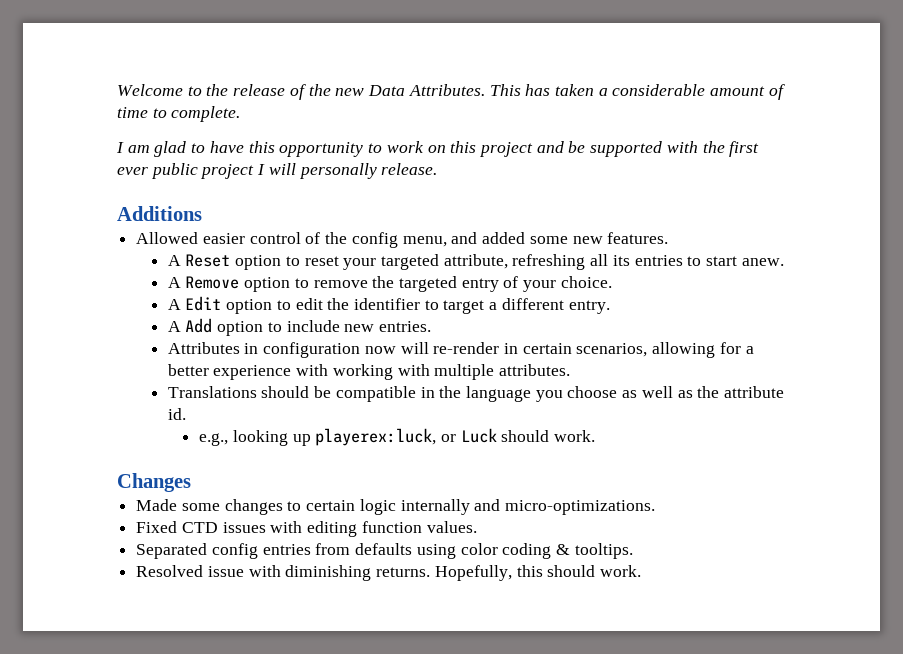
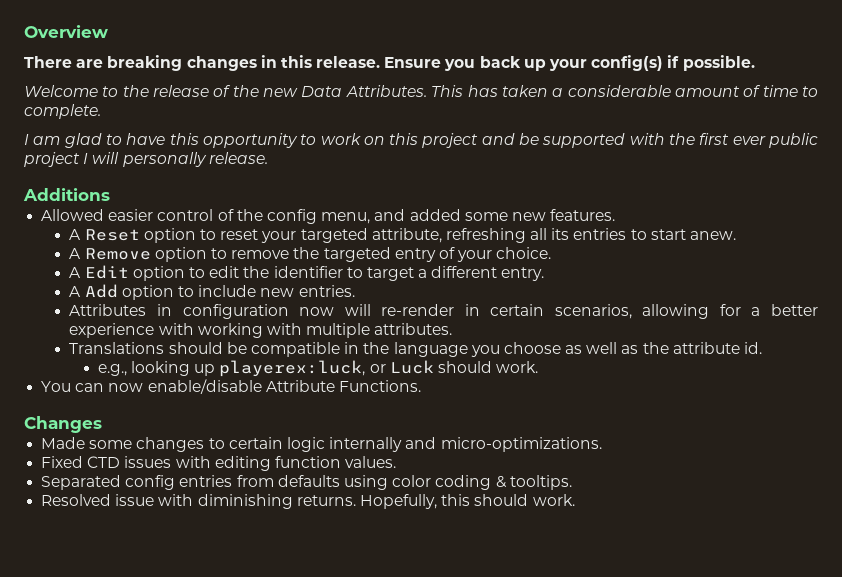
(117, 90) none -> [24,25,108,38] [24,55,755,71] Overview // There are breaking changes in this release. Ensure you back up your config(s) if possible. //
(596, 436) none -> [41,379,421,394] // You can now enable/disable Attribute Functions.

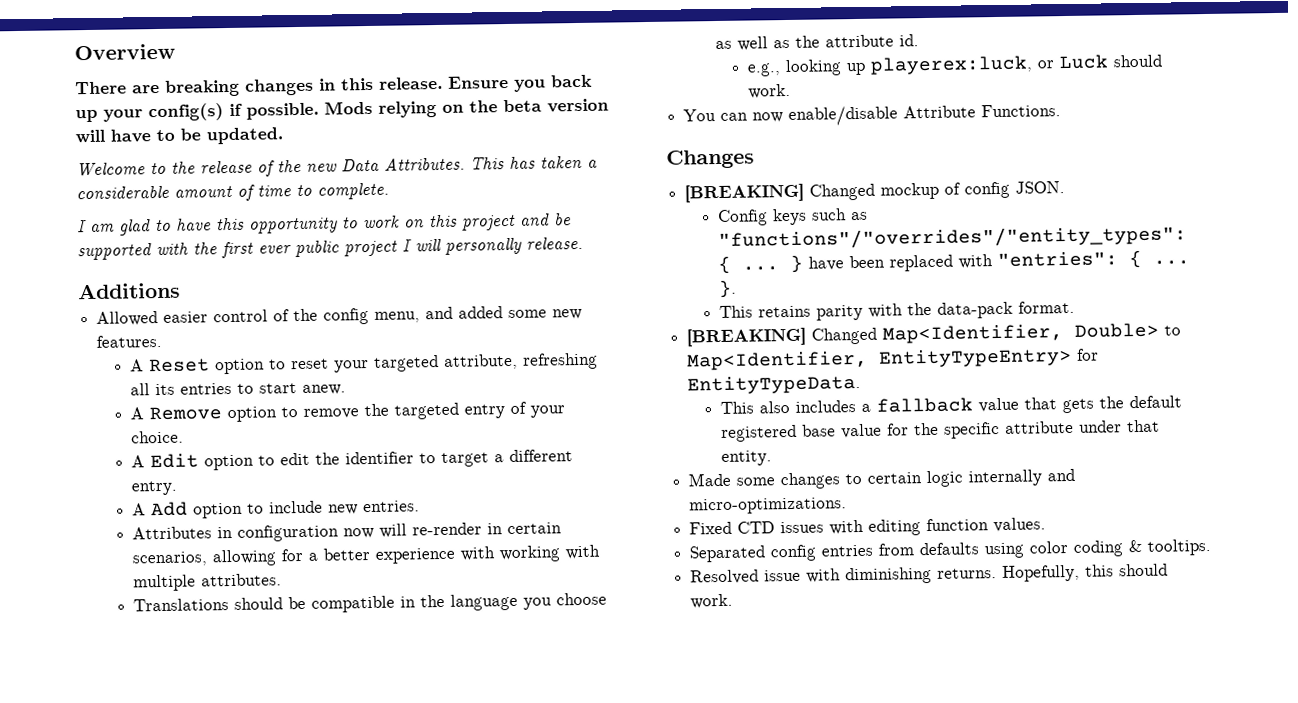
(755, 63) none -> [324,98,609,118] [75,127,283,145] Mods relying on the beta version will have to be updated.
(102, 424) none -> [684,181,1066,203] [716,208,868,227] [717,225,1187,251] [717,249,1190,275] [717,279,737,299] [718,300,1075,321] [686,322,1182,347] [687,347,1100,371] [687,374,862,395] [719,395,1182,414] [720,419,1160,442] [720,450,772,466] // [BREAKING] Changed mockup of config JSON. // Config keys such as "functions"/"overrides"/"entity_types": { ... } have been replaced with "entries": { ... }. // This retains parity with the data-pack format. // [BREAKING] Changed Map<Identifier, Double> to Map<Identifier, EntityTypeEntry> for EntityTypeData. // This also includes a fallback value that gets the default registered base value for the specific attribute under that entity.

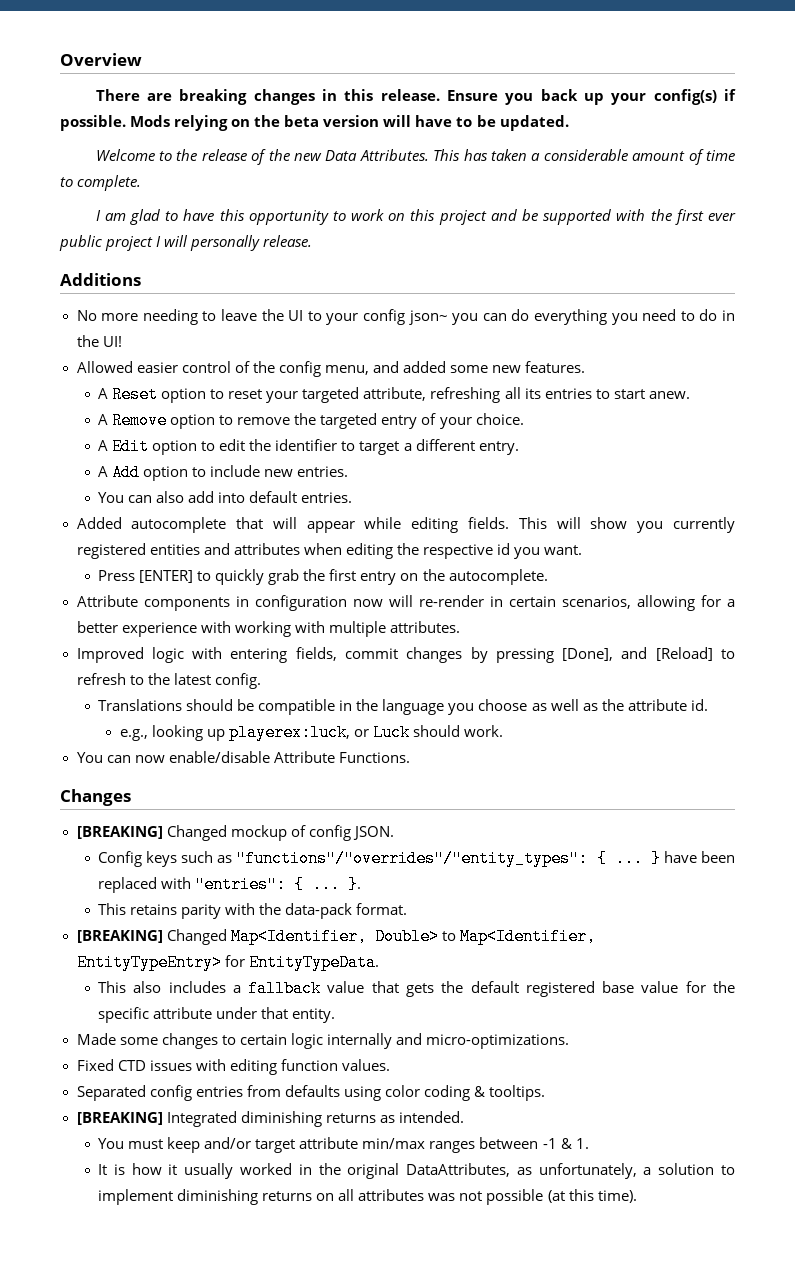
(181, 291) none -> [76,309,736,325] [76,335,122,347] // No more needing to leave the UI to your config json~ you can do everything you need to do in the UI!
[131,526,212,540] Attributes -> [98,491,353,503] [76,517,735,533] [76,543,583,559] [98,569,548,585] [76,595,230,611] You can also add into default entries. // Added autocomplete that will appear while editing fields. This will show you currently registered entities and attributes when editing the respective id you want. // Press [ENTER] to quickly grab the first entry on the autocomplete. // Attribute components
(282, 580) none -> [76,647,735,663] [76,673,261,689] // Improved logic with entering fields, commit changes by pressing [Done], and [Reload] to refresh to the latest config.
[690,563,1169,585] [690,593,734,609] Resolved issue with diminishing returns. Hopefully, this should work. -> [76,1111,464,1127] [98,1137,589,1153] [98,1163,736,1179] [98,1189,637,1205] [BREAKING] Integrated diminishing returns as intended. // You must keep and/or target attribute min/max ranges between -1 & 1. // It is how it usually worked in the original DataAttributes, as unfortunately, a solution to implement diminishing returns on all attributes was not possible (at this time).

